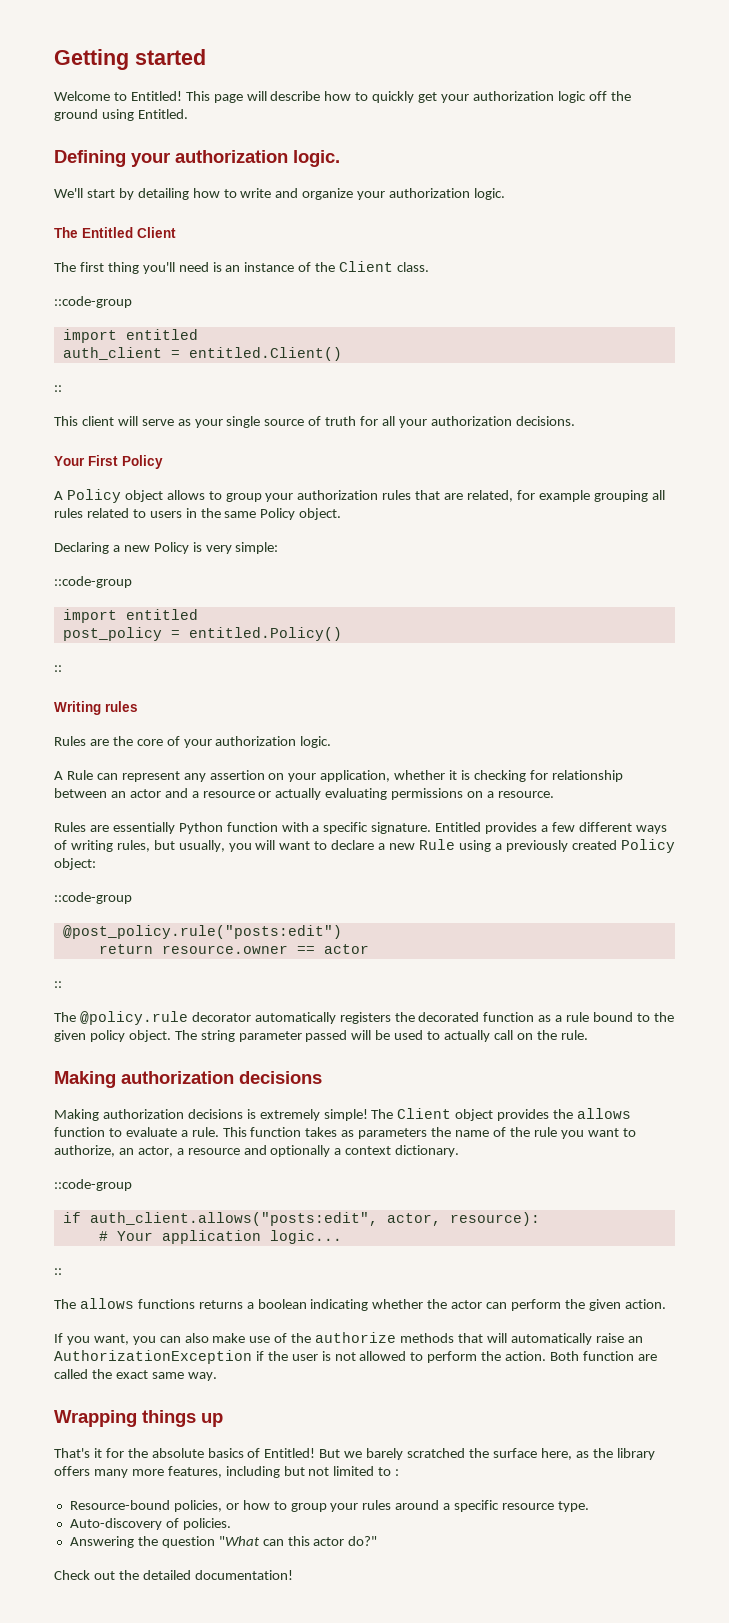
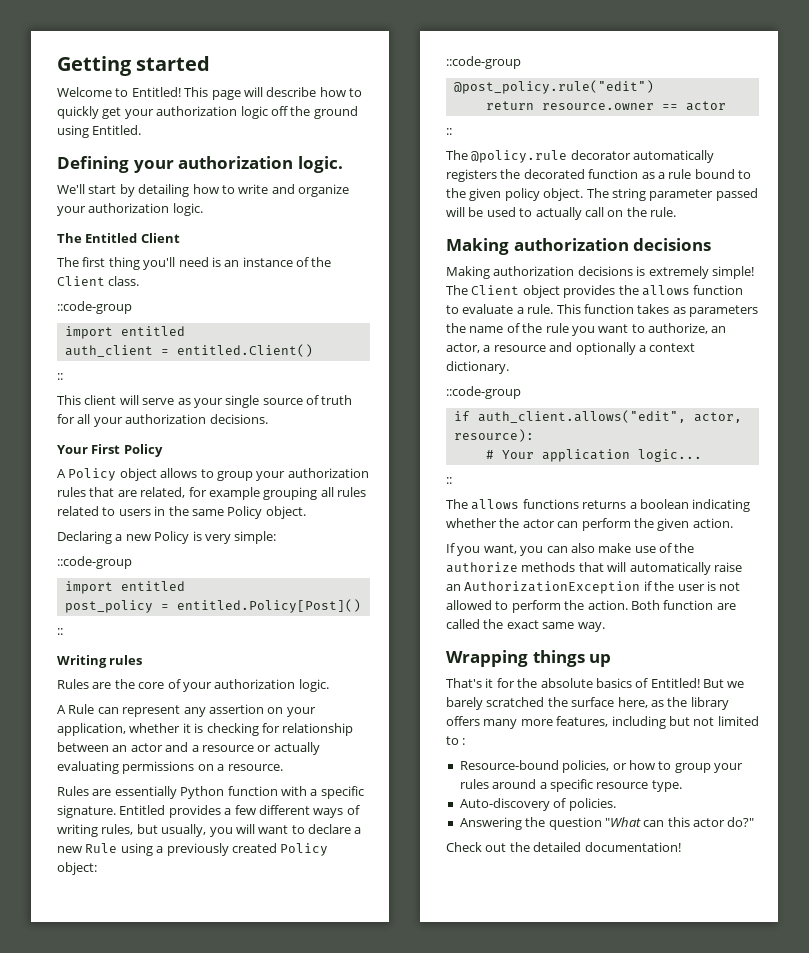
[188,627,342,641] entitled.Policy() -> [176,599,361,613] entitled.Policy[Post]()
[62,925,342,939] @post_policy.rule("posts:edit") -> [453,80,654,94] @post_policy.rule("edit")
[89,1212,378,1226] auth_client.allows("posts:edit", -> [477,410,686,423] auth_client.allows("edit",

